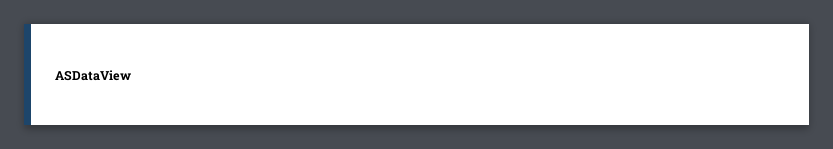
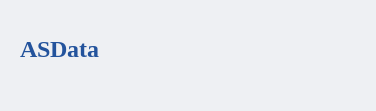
[55,70,131,81] ASDataView -> [20,42,99,57] ASData

